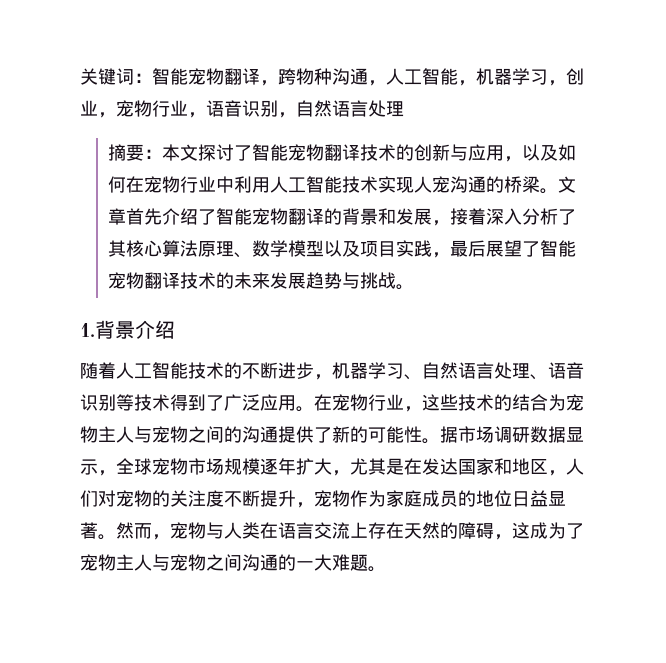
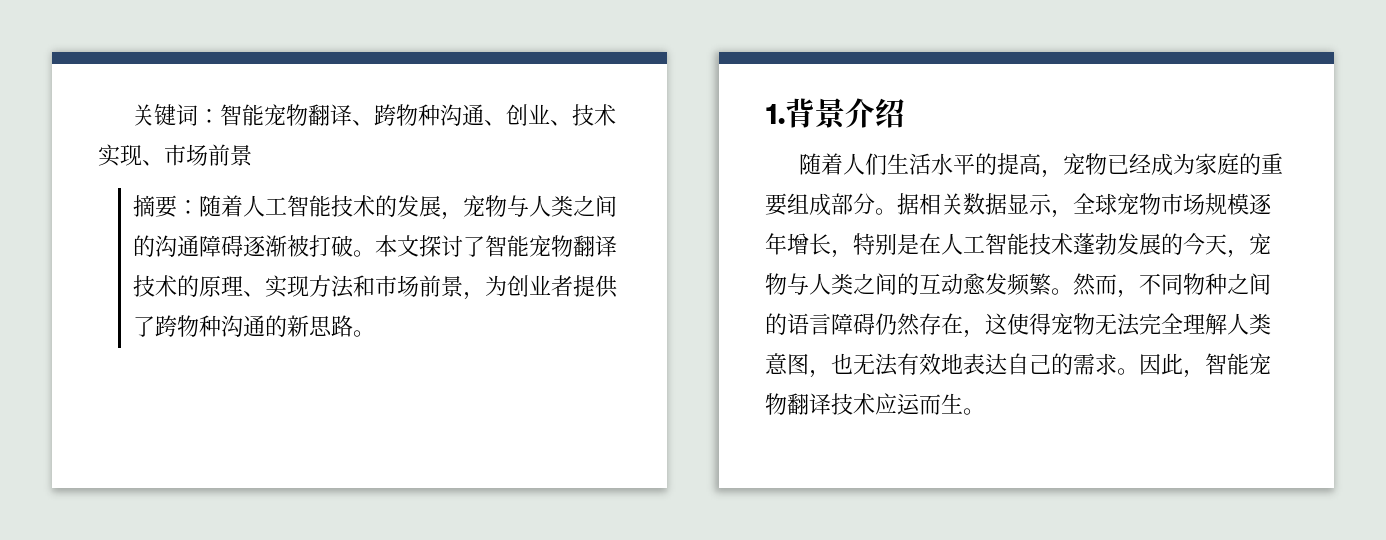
[260,68,584,86] [80,100,404,118] [107,144,162,161] ，跨物种沟通，人工智能，机器学习，创业，宠物行业，语音识别，自然语言处理 // 摘要： -> [351,104,616,126] [98,144,252,167] [133,195,618,220] [133,235,376,257] 、跨物种沟通、创业、技术实现、市场前景 // 摘要：随着人工智能技术的发展，宠物与人类之间的沟通障碍逐渐被打破。
[413,144,576,162] [107,176,576,194] [107,208,576,226] [107,240,576,258] [107,272,396,289] 创新与应用，以及如何在宠物行业中利用人工智能技术实现人宠沟通的桥梁。文章首先介绍了智能宠物翻译的背景和发展，接着深入分析了其核心算法原理、数学模型以及项目实践，最后展望了智能宠物翻译技术的未来发展趋势与挑战 -> [199,275,619,300] [133,315,354,337] 原理、实现方法和市场前景，为创业者提供了跨物种沟通的新思路
[134,362,584,380] [80,394,584,412] [80,426,530,444] 工智能技术的不断进步，机器学习、自然语言处理、语音识别等技术得到了广泛应用。在宠物行业，这些技术的结合为宠物主人与宠物之间的沟通提供了新的可能性。据市场调研 -> [864,153,1283,178] [765,193,963,216] 们生活水平的提高，宠物已经成为家庭的重要组成部分。据相关
[296,458,584,476] [80,490,566,508] [80,522,584,540] [80,554,368,571] 扩大，尤其是在发达国家和地区，人们对宠物的关注度不断提升，宠物作为家庭成员的地位日益显著。然而，宠物与人类在语言交流上存在天然的障碍，这成为了宠物主人与宠物之间沟通的一大难题 -> [787,233,1271,258] [765,273,1271,298] [765,313,1271,338] [765,353,1271,378] [765,393,963,415] 增长，特别是在人工智能技术蓬勃发展的今天，宠物与人类之间的互动愈发频繁。然而，不同物种之间的语言障碍仍然存在，这使得宠物无法完全理解人类意图，也无法有效地表达自己的需求。因此，智能宠物翻译技术应运而生

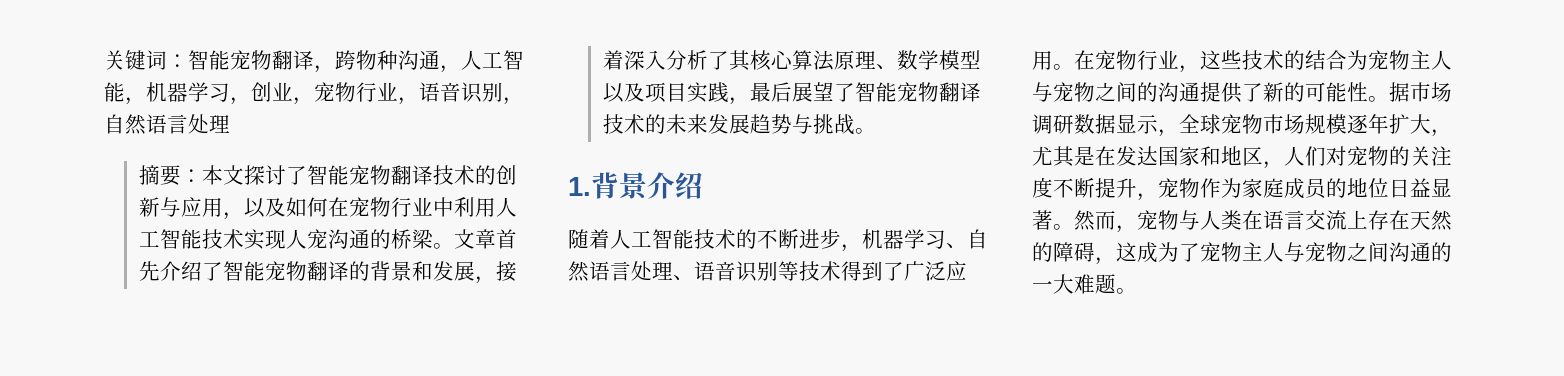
[351,104,616,126] [98,144,252,167] [133,195,618,220] [133,235,376,257] 、跨物种沟通、创业、技术实现、市场前景 // 摘要：随着人工智能技术的发展，宠物与人类之间的沟通障碍逐渐被打破。 -> [314,50,524,73] [104,82,524,105] [104,114,230,135] [138,165,202,186] ，跨物种沟通，人工智能，机器学习，创业，宠物行业，语音识别，自然语言处理 // 摘要：
[199,275,619,300] [133,315,354,337] 原理、实现方法和市场前景，为创业者提供了跨物种沟通的新思路 -> [495,165,517,185] [138,197,517,220] [138,229,517,250] [138,261,517,284] [602,50,981,71] [602,82,981,105] [602,114,855,135] 创新与应用，以及如何在宠物行业中利用人工智能技术实现人宠沟通的桥梁。文章首先介绍了智能宠物翻译的背景和发展，接着深入分析了其核心算法原理、数学模型以及项目实践，最后展望了智能宠物翻译技术的未来发展趋势与挑战
[864,153,1283,178] [765,193,963,216] 们生活水平的提高，宠物已经成为家庭的重要组成部分。据相关 -> [631,229,988,252] [568,261,967,282] [1032,50,1452,73] [1032,82,1452,103] [1032,114,1074,134] 工智能技术的不断进步，机器学习、自然语言处理、语音识别等技术得到了广泛应用。在宠物行业，这些技术的结合为宠物主人与宠物之间的沟通提供了新的可能性。据市场调研
[787,233,1271,258] [765,273,1271,298] [765,313,1271,338] [765,353,1271,378] [765,393,963,415] 增长，特别是在人工智能技术蓬勃发展的今天，宠物与人类之间的互动愈发频繁。然而，不同物种之间的语言障碍仍然存在，这使得宠物无法完全理解人类意图，也无法有效地表达自己的需求。因此，智能宠物翻译技术应运而生 -> [1389,114,1452,137] [1032,146,1452,169] [1032,177,1452,201] [1032,210,1452,233] [1032,242,1452,265] [1032,274,1116,294] 扩大，尤其是在发达国家和地区，人们对宠物的关注度不断提升，宠物作为家庭成员的地位日益显著。然而，宠物与人类在语言交流上存在天然的障碍，这成为了宠物主人与宠物之间沟通的一大难题

